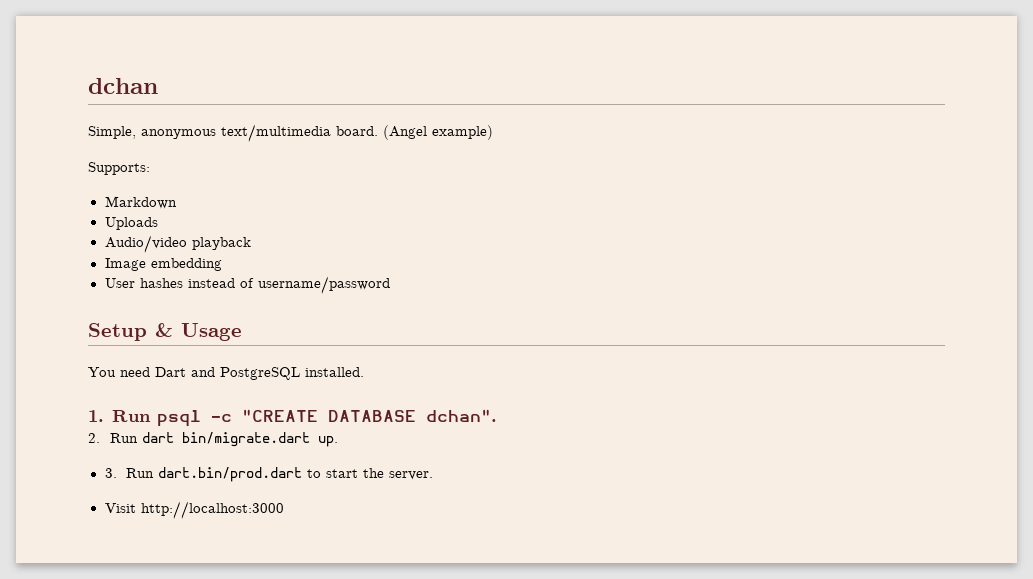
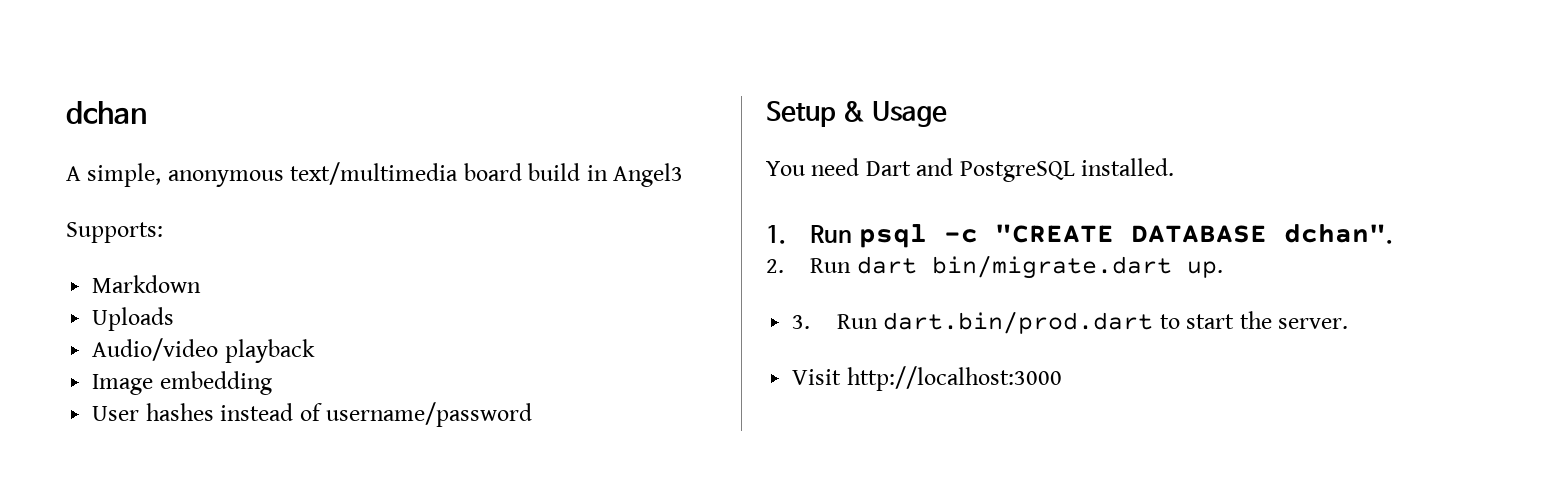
[88,124,493,142] Simple, anonymous text/multimedia board. (Angel example) -> [66,162,684,187] A simple, anonymous text/multimedia board build in Angel3

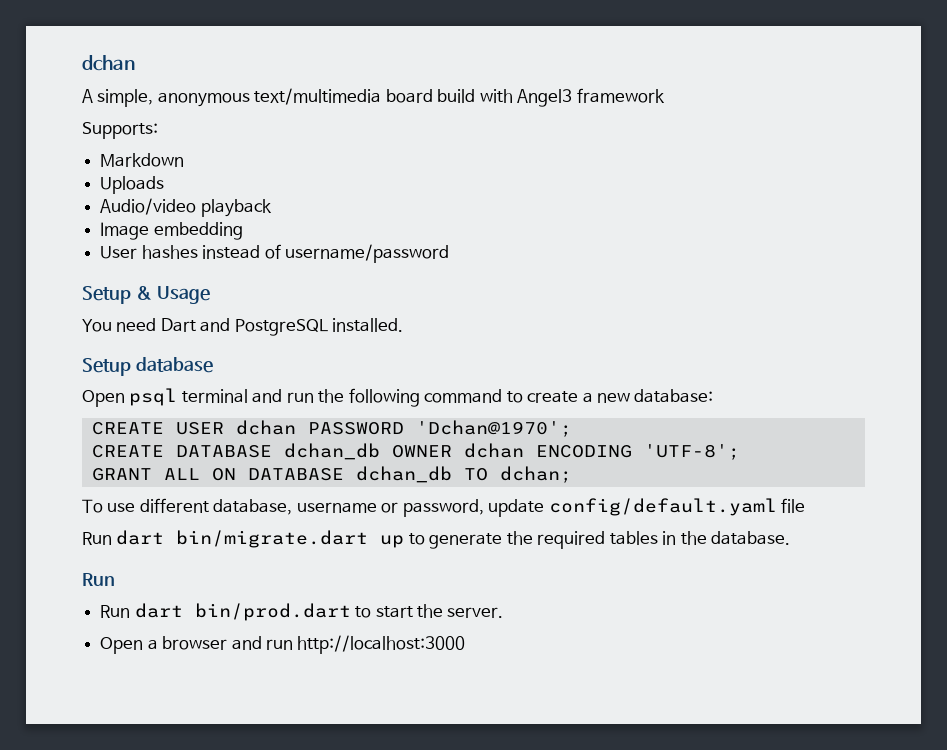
[586,165,608,181] in -> [479,89,513,103] with
(684, 175) none -> [576,88,665,103] framework
[766,224,1393,248] [766,255,1223,279] [792,311,1154,334] 1. Run psql -c "CREATE DATABASE dchan". // 2. Run dart bin/migrate.dart up. // 3. Run dart.bin/prod.dart -> [82,357,213,376] [82,388,714,407] [91,420,572,437] [91,443,740,460] [91,466,572,483] [82,498,806,517] [82,530,791,549] [82,573,115,586] [100,603,351,621] Setup database // Open psql terminal and run the following command to create a new database: // CREATE USER dchan PASSWORD 'Dchan@1970'; // CREATE DATABASE dchan_db OWNER dchan ENCODING 'UTF-8'; // GRANT ALL ON DATABASE dchan_db TO dchan; // To use different database, username or password, update config/default.yaml file // Run dart bin/migrate.dart up to generate the required tables in the database. // Run // Run dart bin/prod.dart
[792,369,842,385] Visit -> [100,636,293,654] Open a browser and run

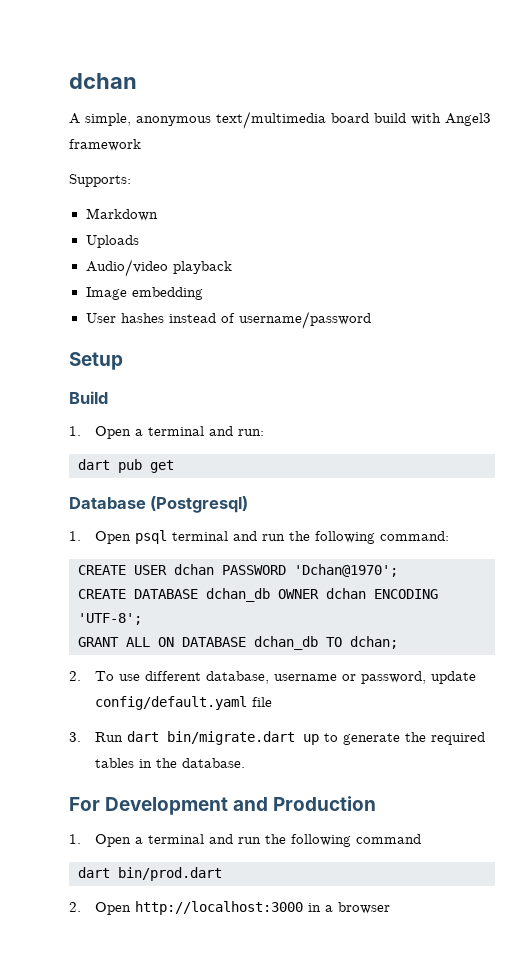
[135,286,210,304] [82,318,404,336] [82,357,213,376] & Usage // You need Dart and PostgreSQL installed. // Setup database // -> [69,391,108,404] [69,426,264,439] [78,459,174,473] [69,496,249,513] [69,531,81,541] // Build // 1. Open a terminal and run: // dart pub get // Database (Postgresql) // 1.
[424,389,714,403] command to create a new database: -> [379,531,449,541] command:
(572, 474) none -> [69,671,81,681] 2.
(806, 505) none -> [69,732,81,742] 3.
[82,573,115,586] [100,603,504,621] [100,635,466,654] Run // Run dart bin/prod.dart to start the server. // Open a browser and run http://localhost:3000 -> [69,796,377,815] [69,834,421,847] [78,867,222,881] [69,901,390,915] For Development and Production // 1. Open a terminal and run the following command // dart bin/prod.dart // 2. Open http://localhost:3000 in a browser

